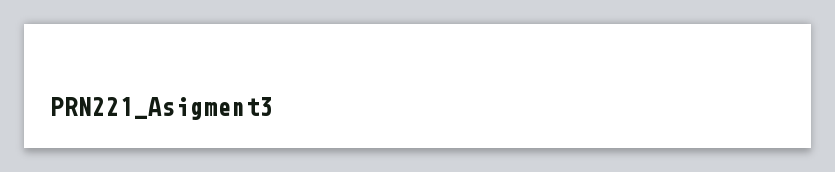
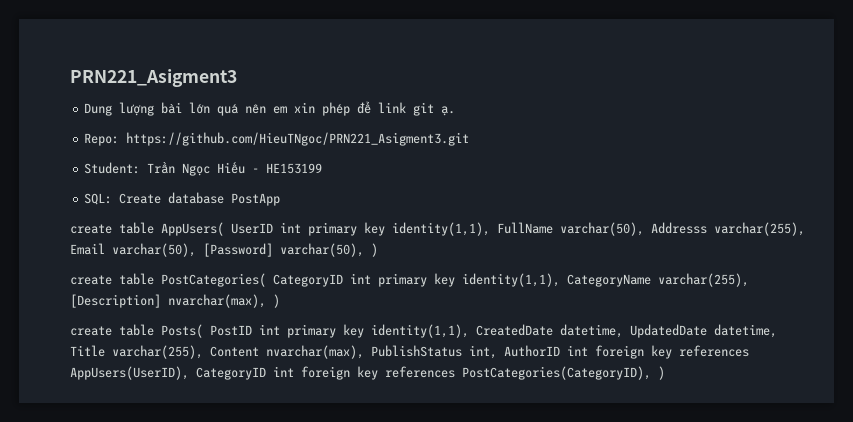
(273, 108) none -> [84,101,456,116] [84,132,470,146] [84,162,323,176] [84,192,281,206] [70,222,805,236] [70,243,378,257] [70,273,749,287] [70,294,280,308] [70,324,777,338] [70,345,749,359] [70,366,665,380] // Dung lượng bài lớn quá nên em xin phép để link git ạ. // Repo: https://github.com/HieuTNgoc/PRN221_Asigment3.git // Student: Trần Ngọc Hiếu - HE153199 // SQL: Create database PostApp // create table AppUsers( UserID int primary key identity(1,1), FullName varchar(50), Addresss varchar(255), Email varchar(50), [Password] varchar(50), ) // create table PostCategories( CategoryID int primary key identity(1,1), CategoryName varchar(255), [Description] nvarchar(max), ) // create table Posts( PostID int primary key identity(1,1), CreatedDate datetime, UpdatedDate datetime, Title varchar(255), Content nvarchar(max), PublishStatus int, AuthorID int foreign key references AppUsers(UserID), CategoryID int foreign key references PostCategories(CategoryID), )

